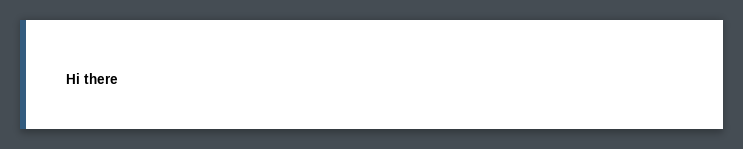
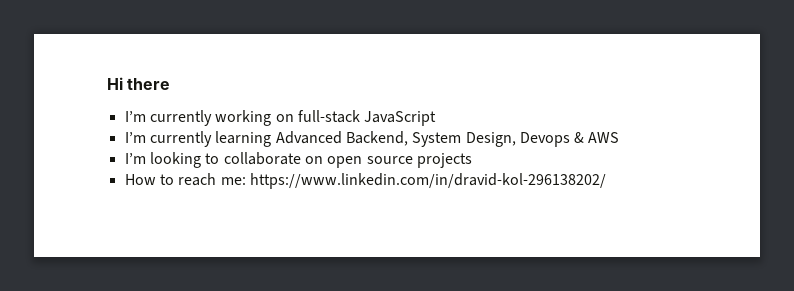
(118, 78) none -> [124,110,437,126] [124,131,620,147] [124,152,472,168] [124,173,606,189] // I’m currently working on full-stack JavaScript // I’m currently learning Advanced Backend, System Design, Devops & AWS // I’m looking to collaborate on open source projects // How to reach me: https://www.linkedin.com/in/dravid-kol-296138202/

